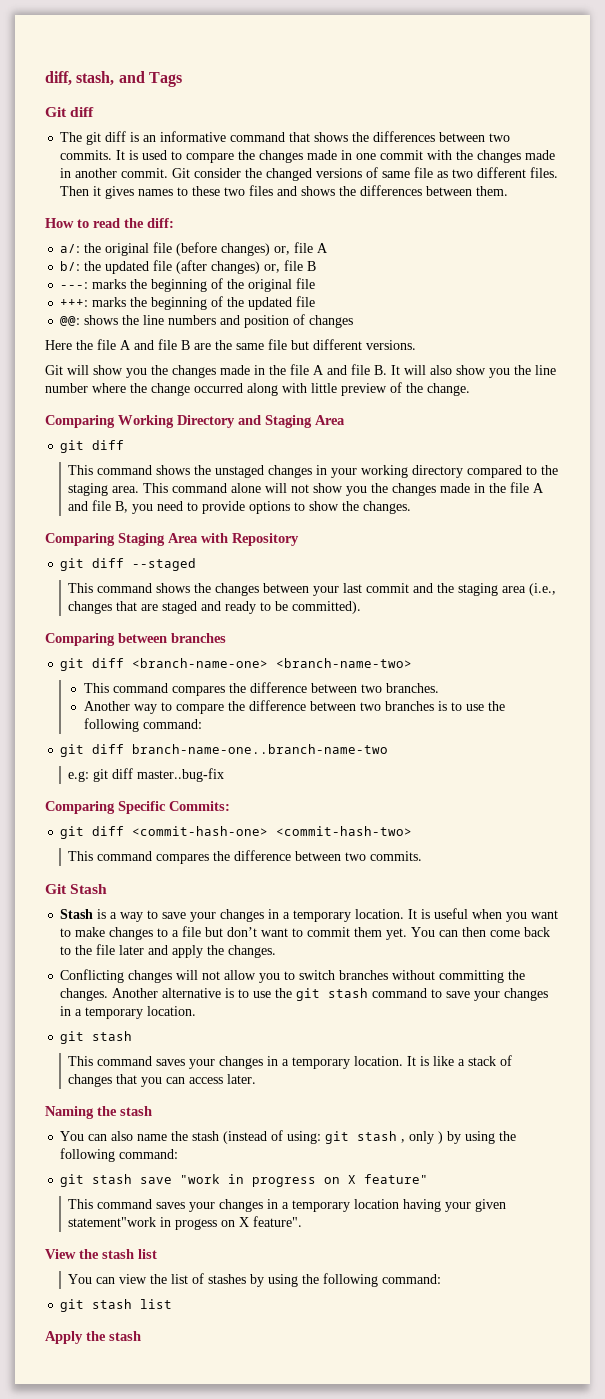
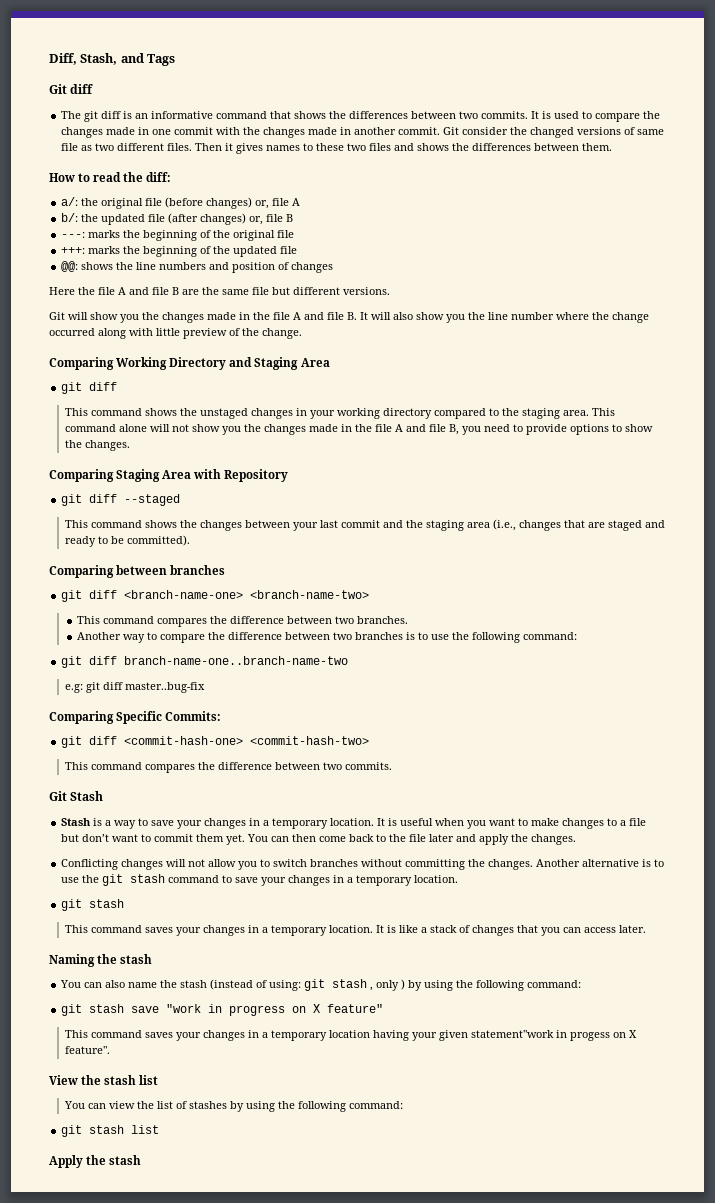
[45,71,115,86] diff, stash, -> [49,53,118,65] Diff, Stash,

